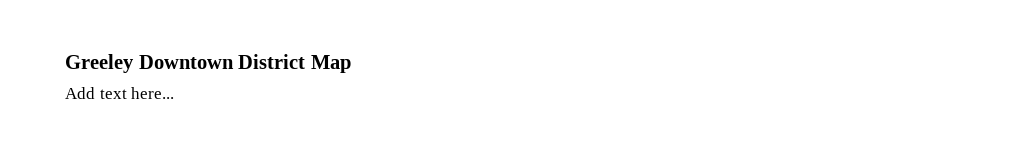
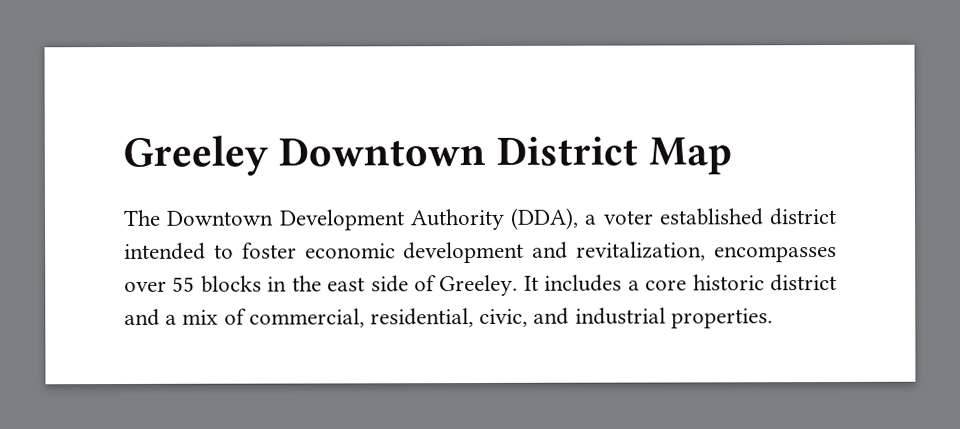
[65,87,175,99] Add text here... -> [123,207,837,231] [124,241,837,264] [124,274,838,297] [124,307,773,329] The Downtown Development Authority (DDA), a voter established district intended to foster economic development and revitalization, encompasses over 55 blocks in the east side of Greeley. It includes a core historic district and a mix of commercial, residential, civic, and industrial properties.

